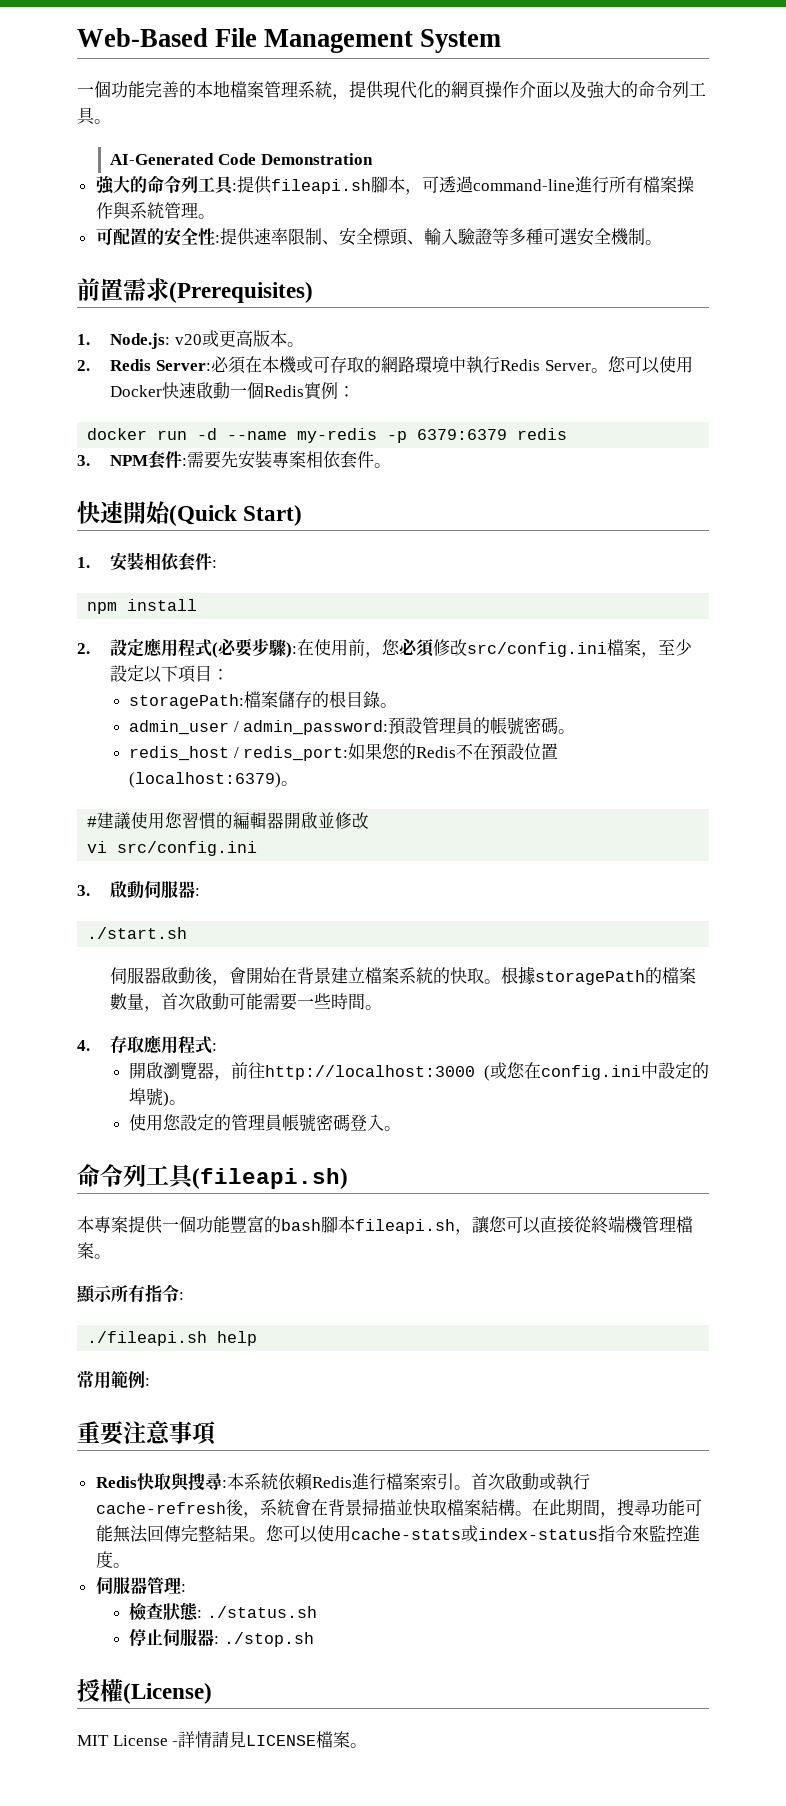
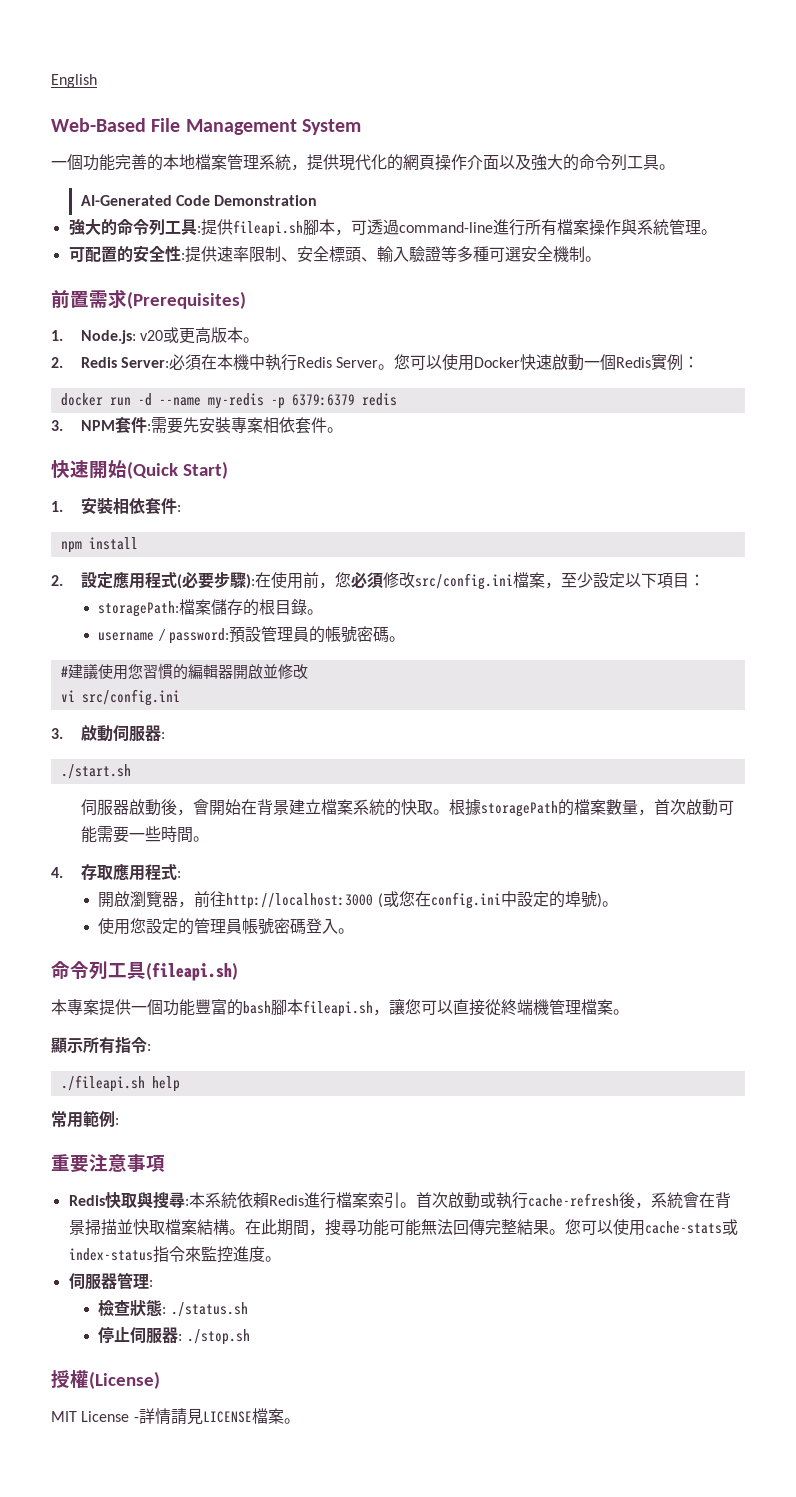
(77, 37) none -> [51,74,97,88] English //
[295,356,449,373] 或可存取的網路環境 -> (249, 362) none
[129,720,389,735] admin_user / admin_password: -> [98,628,229,644] username / password:
[129,743,559,761] [129,772,299,788] // redis_host / redis_port:如果您的Redis不在預設位置(localhost:6379)。 -> (405, 639) none

